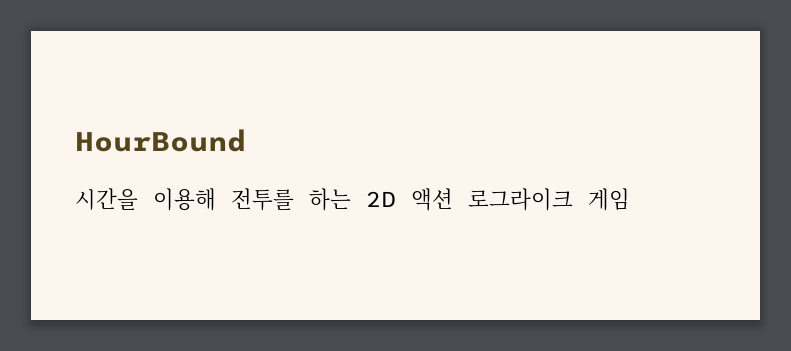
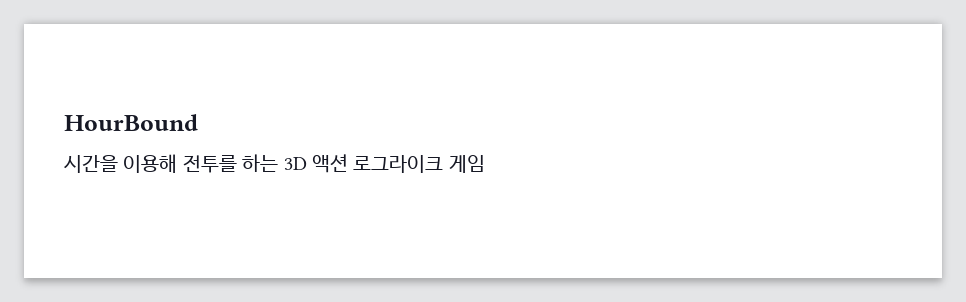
[366,191,396,207] 2D -> [283,157,307,170] 3D

